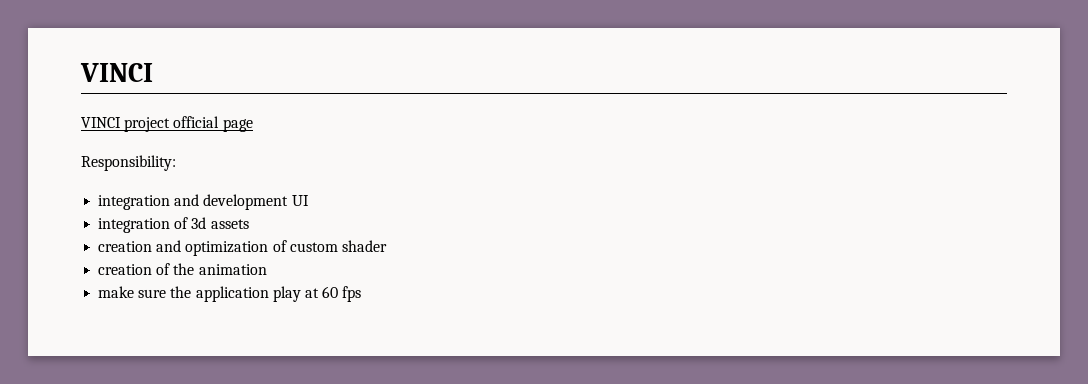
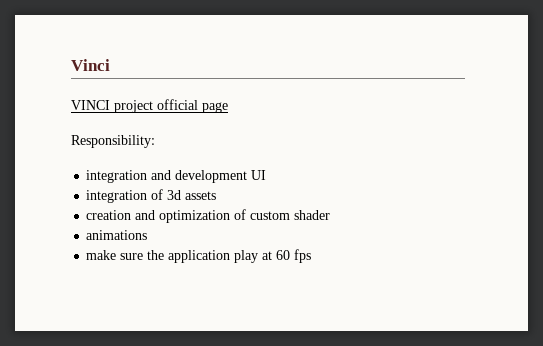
[80,63,153,82] VINCI -> [71,59,110,71] Vinci
[98,263,267,275] creation of the animation -> [86,230,148,240] animations

